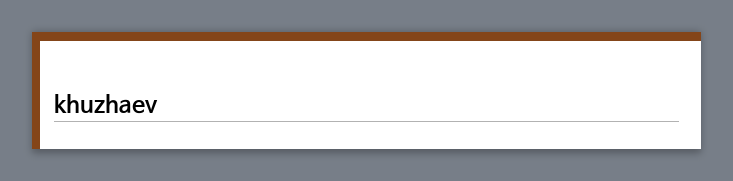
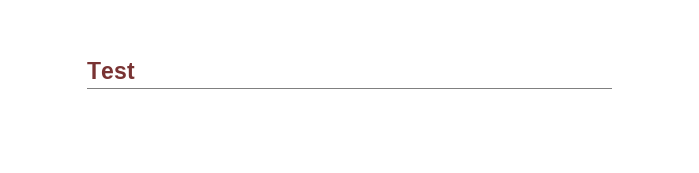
[54,94,158,114] khuzhaev -> [87,62,135,79] Test

